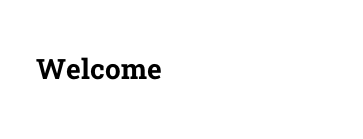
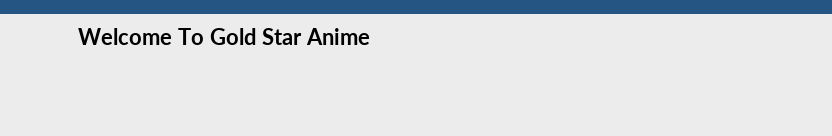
(162, 68) none -> [177,28,370,45] To Gold Star Anime

